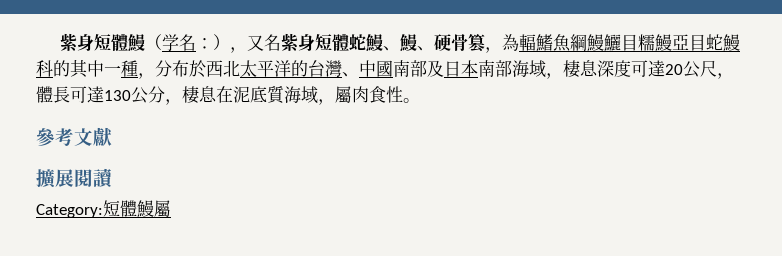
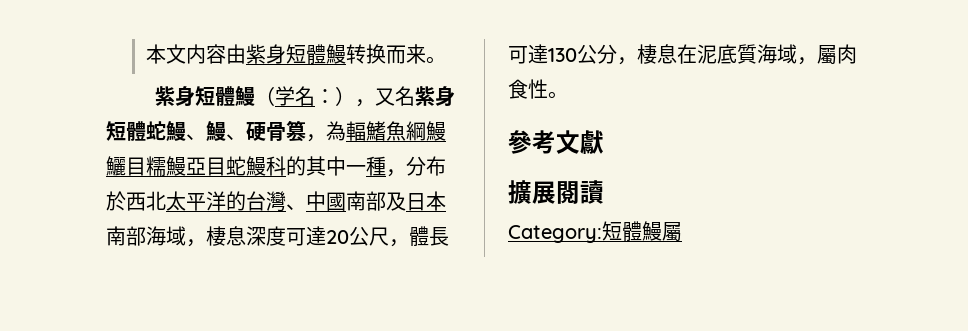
(60, 42) none -> [145,44,446,64] 本文内容由紫身短體鰻转换而来。 //

